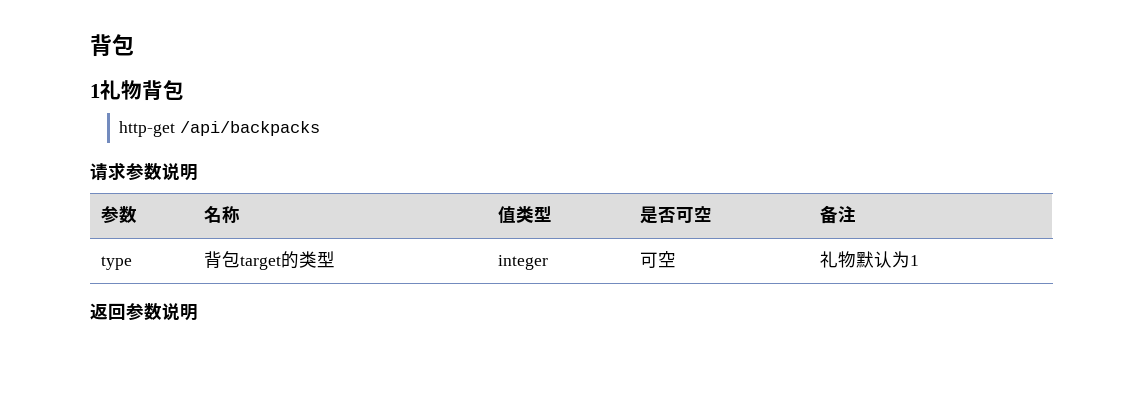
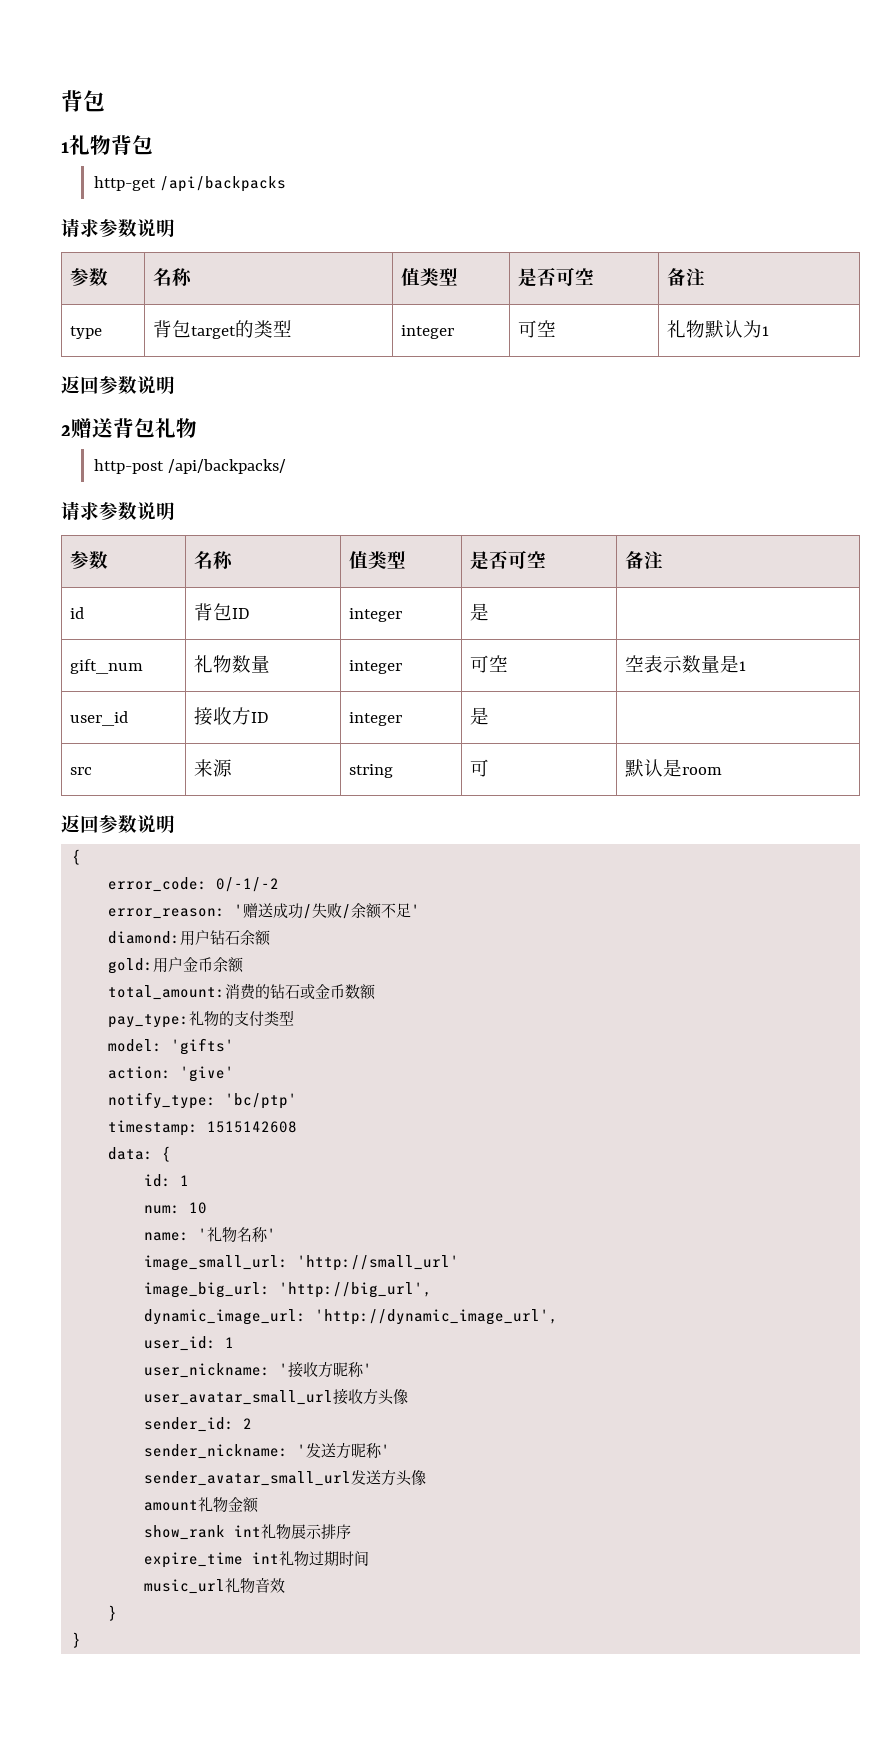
(198, 312) none -> [61,418,197,438] [94,459,287,474] [61,501,175,521] [70,551,109,569] [194,551,234,569] [349,551,407,569] [470,550,547,570] [625,551,664,569] [70,607,85,619] [194,603,251,621] [349,608,403,622] [470,603,490,621] [70,659,144,674] [194,655,271,673] [349,660,403,674] [470,655,509,673] [625,655,747,673] [70,711,129,726] [194,707,270,726] [349,712,403,726] [470,707,490,725] [70,767,93,775] [194,759,233,777] [349,764,394,778] [470,759,490,777] [625,759,723,777] [61,815,175,833] [72,849,82,865] [108,877,280,892] [108,903,421,919] [108,930,272,946] [108,957,245,974] [108,983,377,1000] [108,1010,295,1028] [108,1038,235,1055] [108,1066,235,1082] [108,1092,298,1109] [108,1120,298,1136] [108,1146,172,1162] [144,1174,190,1187] [144,1202,208,1214] [144,1226,277,1243] [144,1255,460,1271] [144,1282,433,1298] [144,1309,559,1325] [144,1336,235,1351] [144,1361,373,1378] [144,1388,409,1405] [144,1417,253,1432] [144,1442,391,1459] [144,1469,427,1486] [144,1496,260,1513] [144,1523,352,1540] [144,1550,370,1568] [144,1577,286,1594] [108,1605,118,1621] [72,1632,82,1648] // 2赠送背包礼物 // http-post /api/backpacks/ // 请求参数说明 // 参数 | 名称 | 值类型 | 是否可空 | 备注 // id | 背包ID | integer | 是 | // gift_num | 礼物数量 | integer | 可空 | 空表示数量是1 // user_id | 接收方ID | integer | 是 | // src | 来源 | string | 可 | 默认是room // 返回参数说明 // { // error_code: 0/-1/-2 // error_reason: '赠送成功/失败/余额不足' // diamond:用户钻石余额 // gold:用户金币余额 // total_amount:消费的钻石或金币数额 // pay_type:礼物的支付类型 // model: 'gifts' // action: 'give' // notify_type: 'bc/ptp' // timestamp: 1515142608 // data: { // id: 1 // num: 10 // name: '礼物名称' // image_small_url: 'http://small_url' // image_big_url: 'http://big_url', // dynamic_image_url: 'http://dynamic_image_url', // user_id: 1 // user_nickname: '接收方昵称' // user_avatar_small_url接收方头像 // sender_id: 2 // sender_nickname: '发送方昵称' // sender_avatar_small_url发送方头像 // amount礼物金额 // show_rank int礼物展示排序 // expire_time int礼物过期时间 // music_url礼物音效 // } // }

